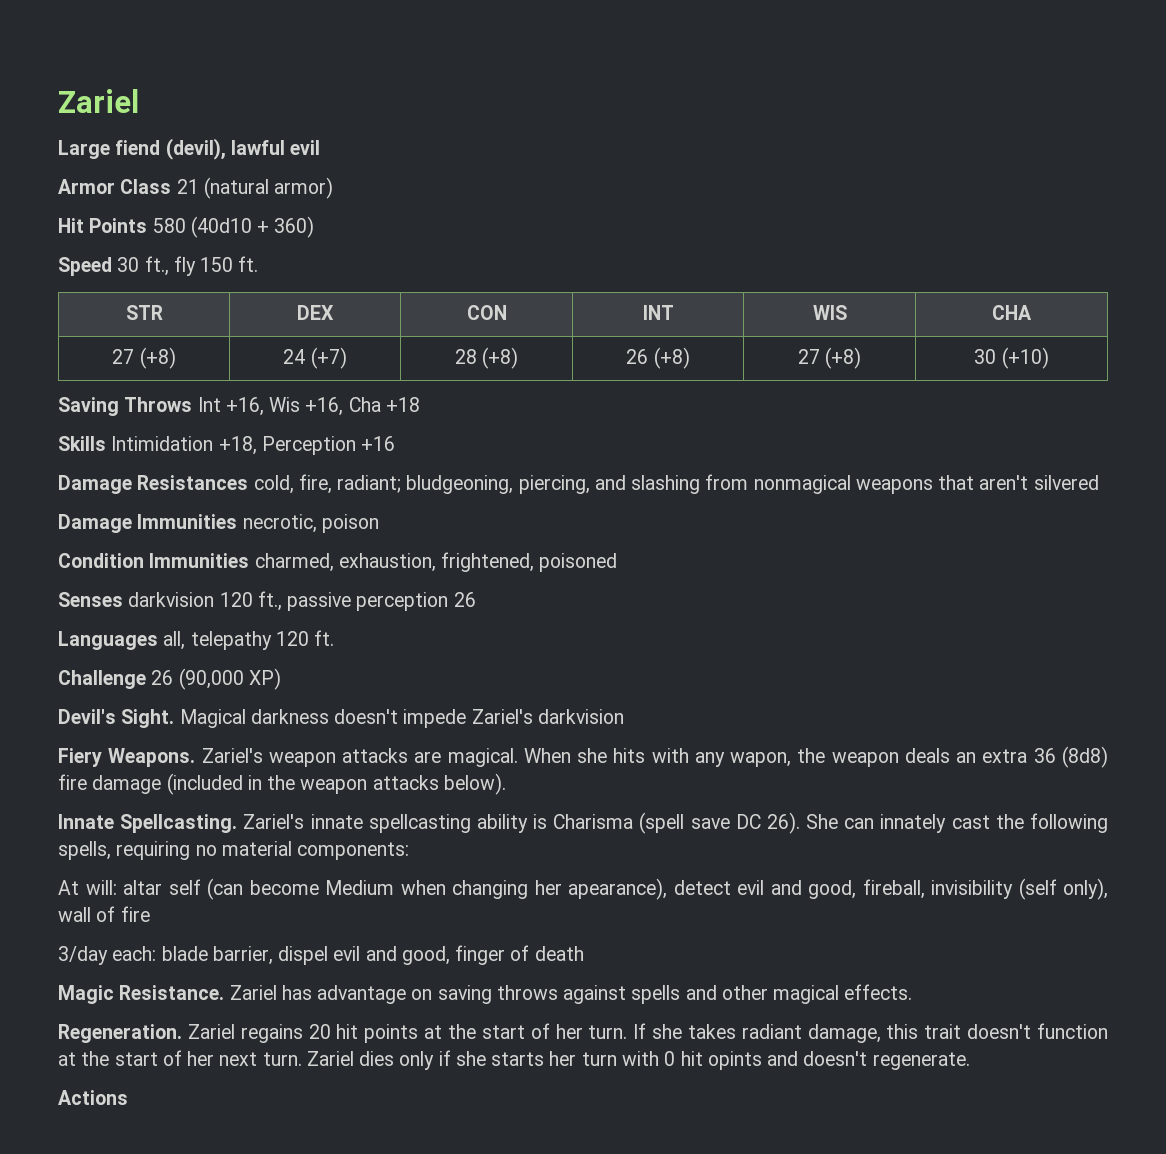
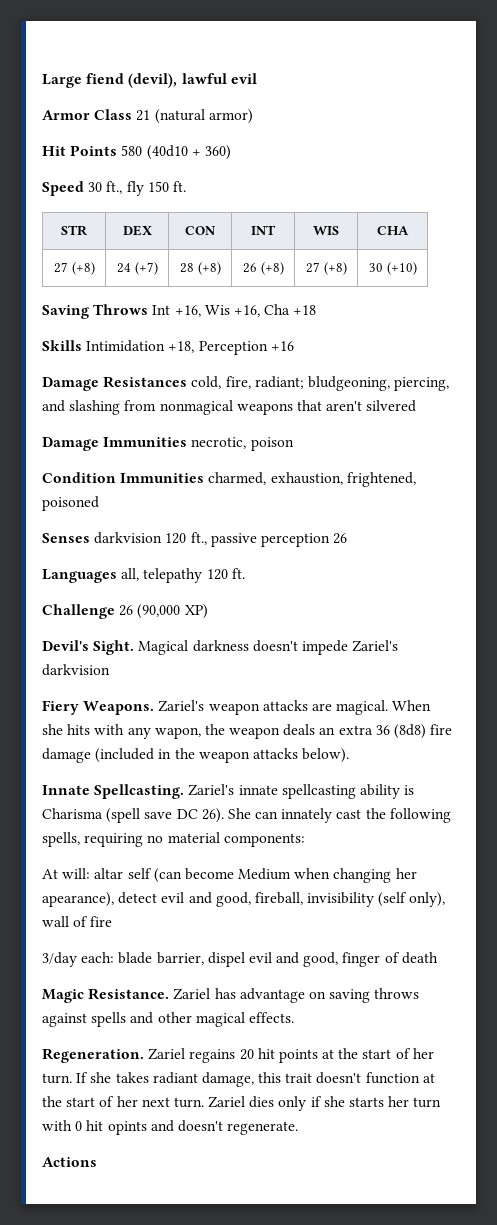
[58,89,139,113] Zariel // -> (42, 81) none

